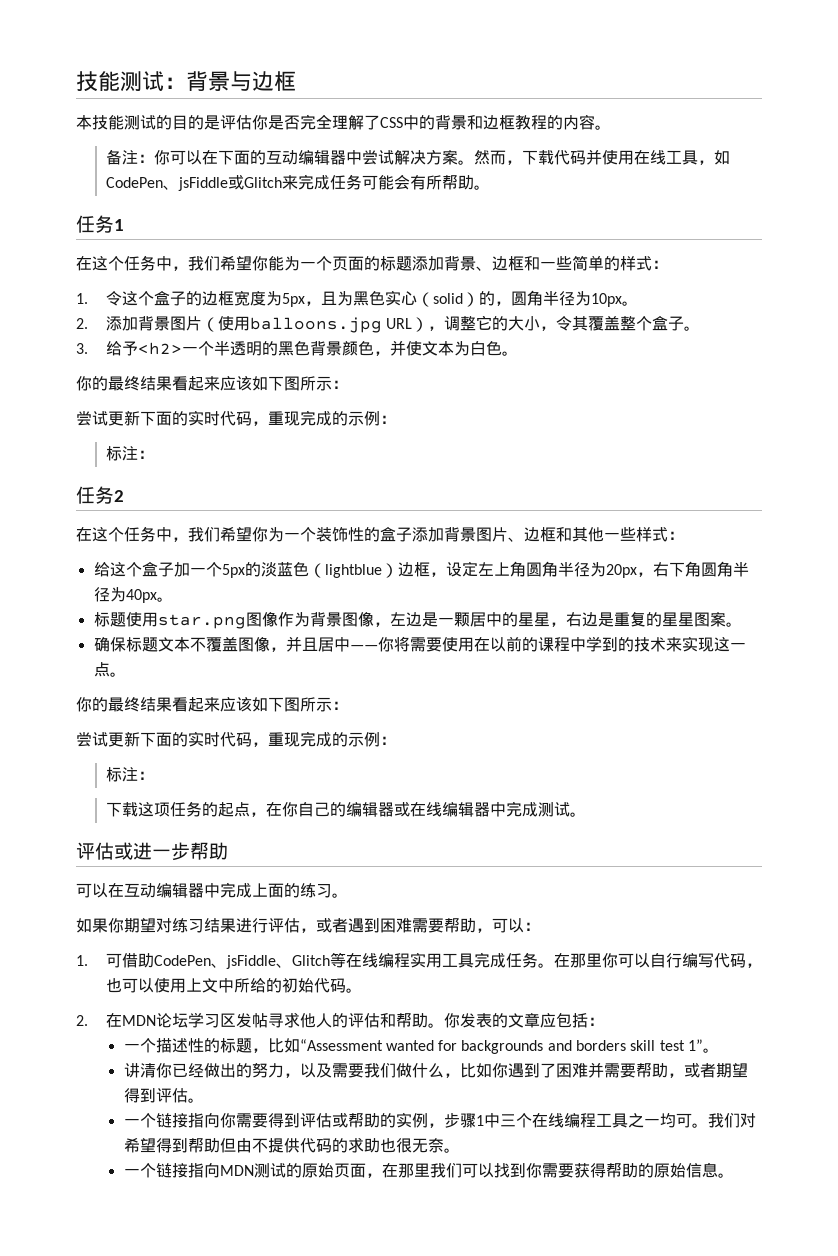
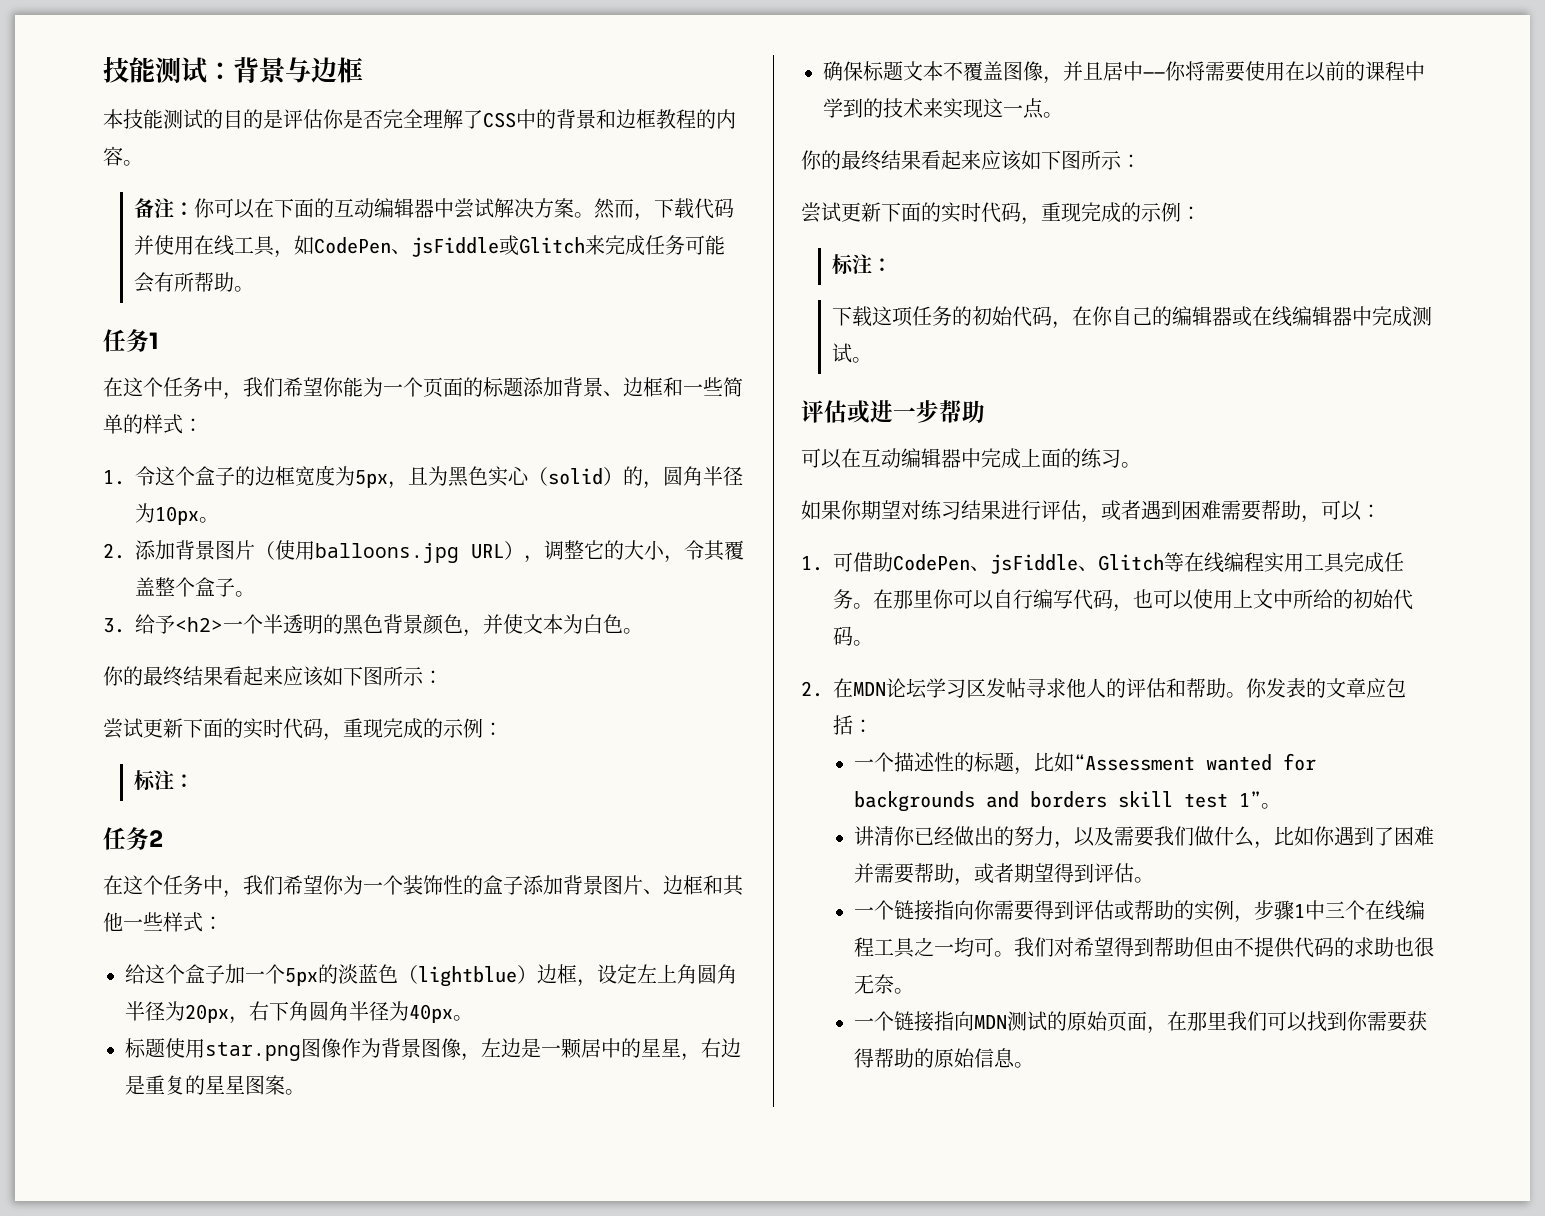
[217,802,250,817] 起点 -> [971,306,1052,327] 初始代码

